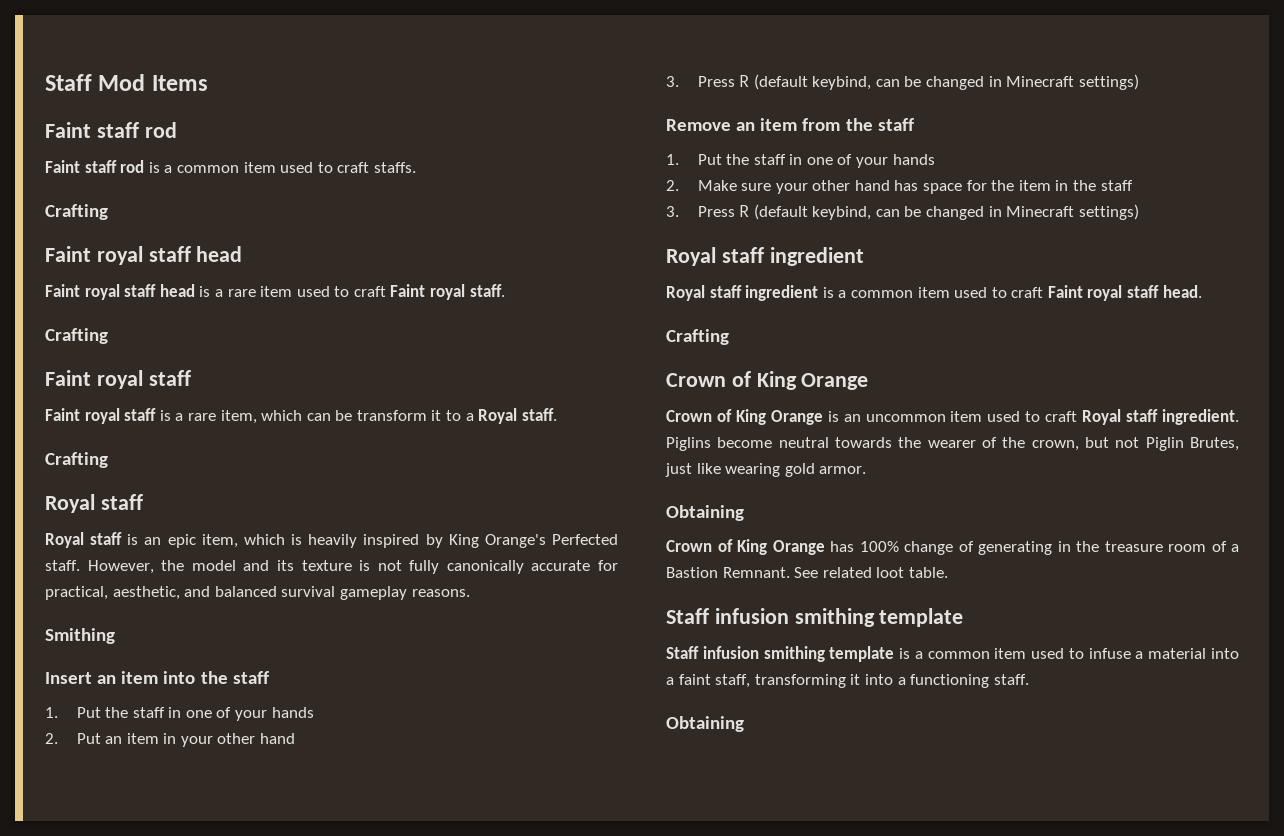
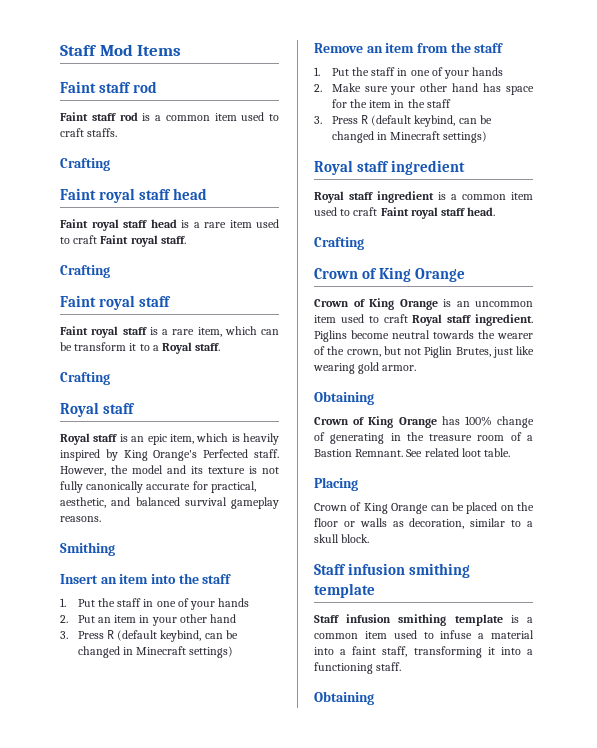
(948, 572) none -> [314,477,358,491] [314,502,534,514] [314,518,533,529] [314,534,370,543] // Placing // Crown of King Orange can be placed on the floor or walls as decoration, similar to a skull block.

